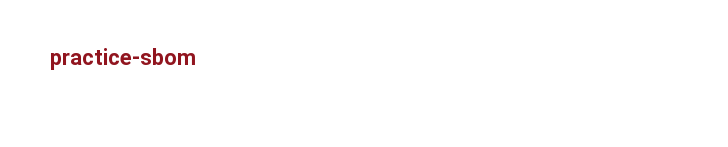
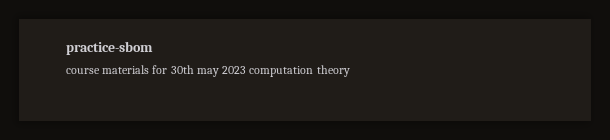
(196, 59) none -> [66,65,350,77] // course materials for 30th may 2023 computation theory

